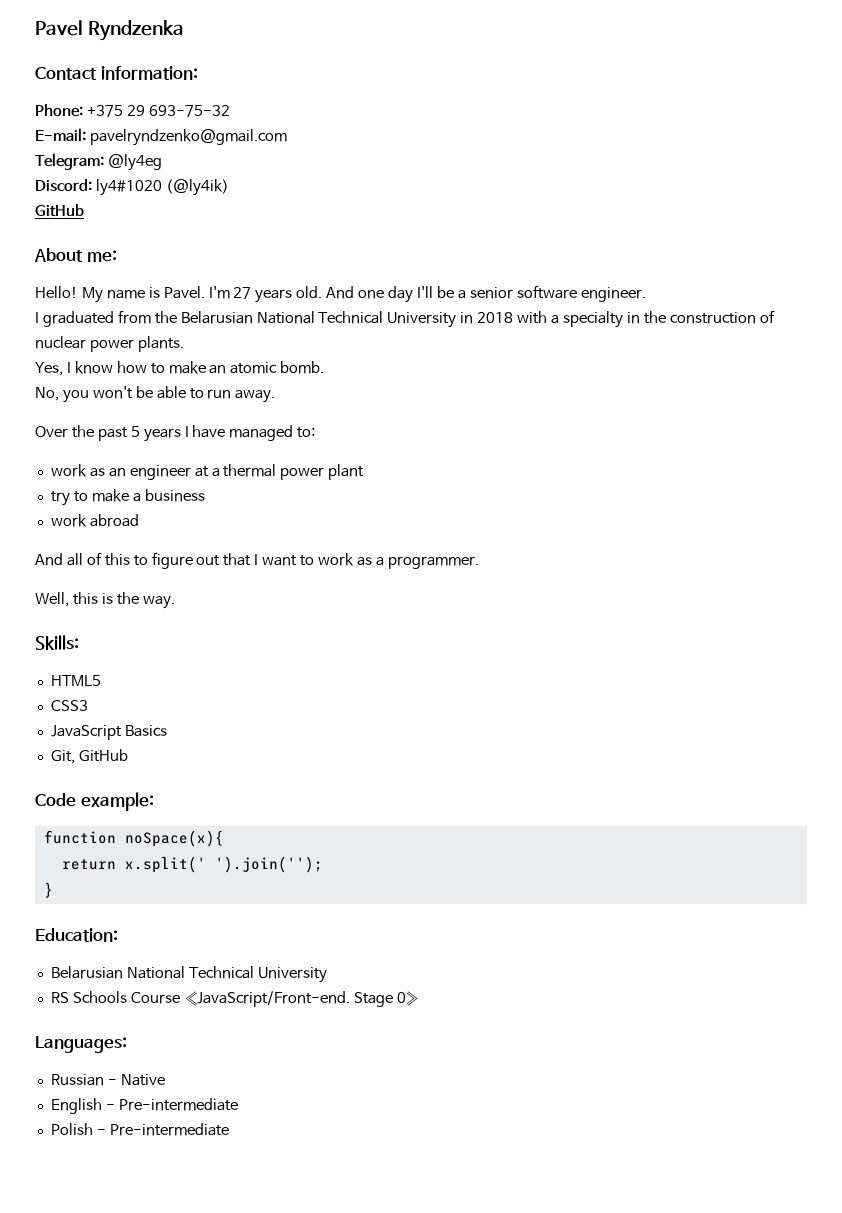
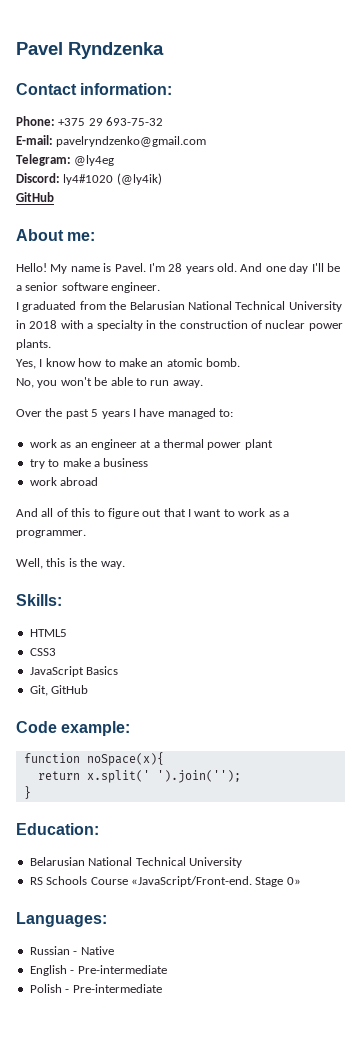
[233,287,252,299] 27 -> [168,263,183,272] 28

